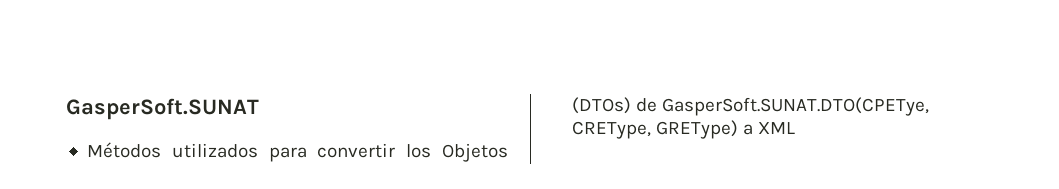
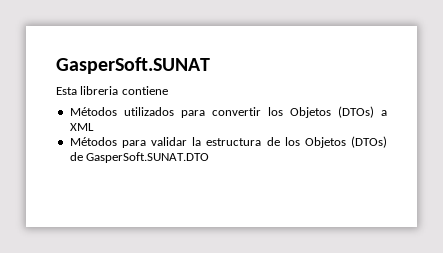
(259, 109) none -> [56,86,168,95] // Esta libreria contiene
[636,97,930,116] [571,120,796,139] de GasperSoft.SUNAT.DTO(CPETye, CREType, GREType) a XML -> [381,110,387,116] [69,123,94,131] [69,136,387,148] [69,152,210,163] a XML // Métodos para validar la estructura de los Objetos (DTOs) de GasperSoft.SUNAT.DTO

